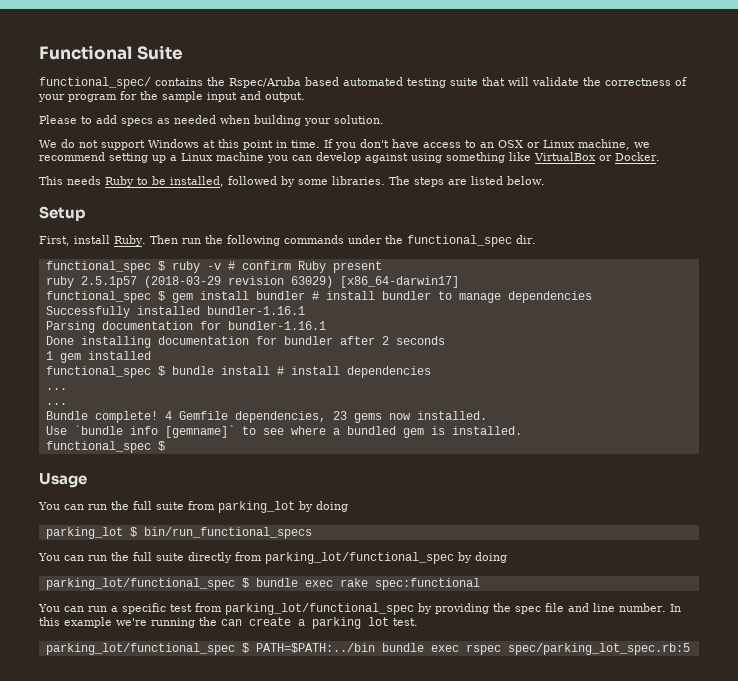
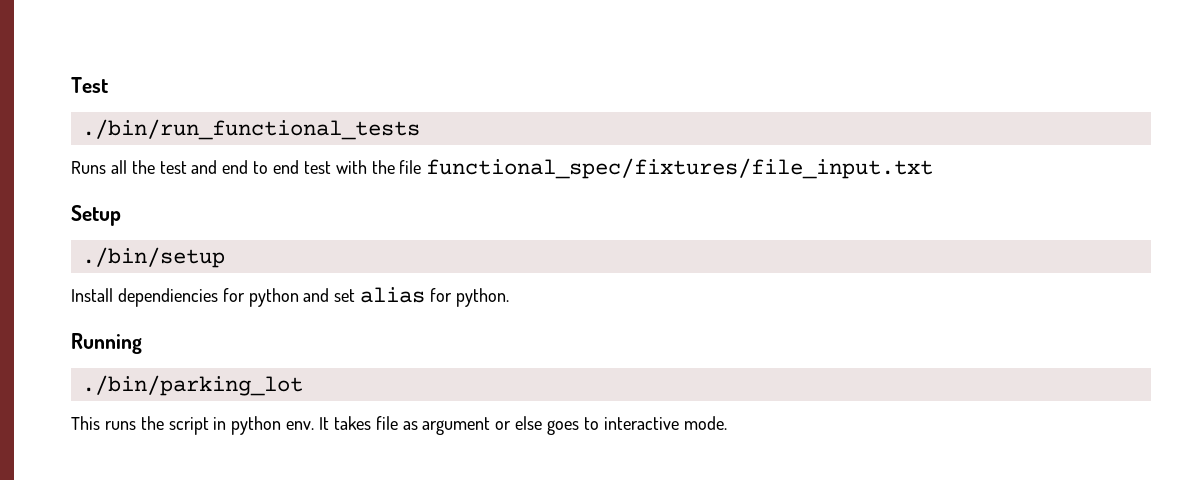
[39,45,183,60] [39,77,687,89] [38,91,305,102] [39,115,384,126] [39,139,650,150] [39,152,660,163] [39,176,545,187] [39,206,86,221] [39,235,536,247] [45,261,382,273] [45,276,459,288] [45,291,592,303] [45,306,305,318] [45,321,326,333] [45,336,445,348] [45,351,151,363] [45,366,431,378] [45,388,67,390] [45,403,67,405] [45,411,487,423] [45,425,522,438] [45,441,165,453] [39,473,87,488] [38,501,348,513] [45,527,312,539] [38,552,507,564] [45,578,480,590] [38,603,681,615] [39,617,418,629] [45,643,690,655] Functional Suite // functional_spec/ contains the Rspec/Aruba based automated testing suite that will validate the correctness of your program for the sample input and output. // Please to add specs as needed when building your solution. // We do not support Windows at this point in time. If you don't have access to an OSX or Linux machine, we recommend setting up a Linux machine you can develop against using something like VirtualBox or Docker. // This needs Ruby to be installed, followed by some libraries. The steps are listed below. // Setup // First, install Ruby. Then run the following commands under the functional_spec dir. // functional_spec $ ruby -v # confirm Ruby present // ruby 2.5.1p57 (2018-03-29 revision 63029) [x86_64-darwin17] // functional_spec $ gem install bundler # install bundler to manage dependencies // Successfully installed bundler-1.16.1 // Parsing documentation for bundler-1.16.1 // Done installing documentation for bundler after 2 seconds // 1 gem installed // functional_spec $ bundle install # install dependencies // ... // ... // Bundle complete! 4 Gemfile dependencies, 23 gems now installed. // Use `bundle info [gemname]` to see where a bundled gem is installed. // functional_spec $ // Usage // You can run the full suite from parking_lot by doing // parking_lot $ bin/run_functional_specs // You can run the full suite directly from parking_lot/functional_spec by doing // parking_lot/functional_spec $ bundle exec rake spec:functional // You can run a specific test from parking_lot/functional_spec by providing the spec file and line number. In this example we're running the can create a parking lot test. // parking_lot/functional_spec $ PATH=$PATH:../bin bundle exec rspec spec/parking_lot_spec.rb:5 -> [71,77,108,93] [81,119,420,140] [71,158,934,179] [71,205,121,226] [81,247,225,268] [71,287,509,307] [71,333,142,354] [81,375,303,396] [71,416,727,435] Test // ./bin/run_functional_tests // Runs all the test and end to end test with the file functional_spec/fixtures/file_input.txt // Setup // ./bin/setup // Install dependiencies for python and set alias for python. // Running // ./bin/parking_lot // This runs the script in python env. It takes file as argument or else goes to interactive mode.

